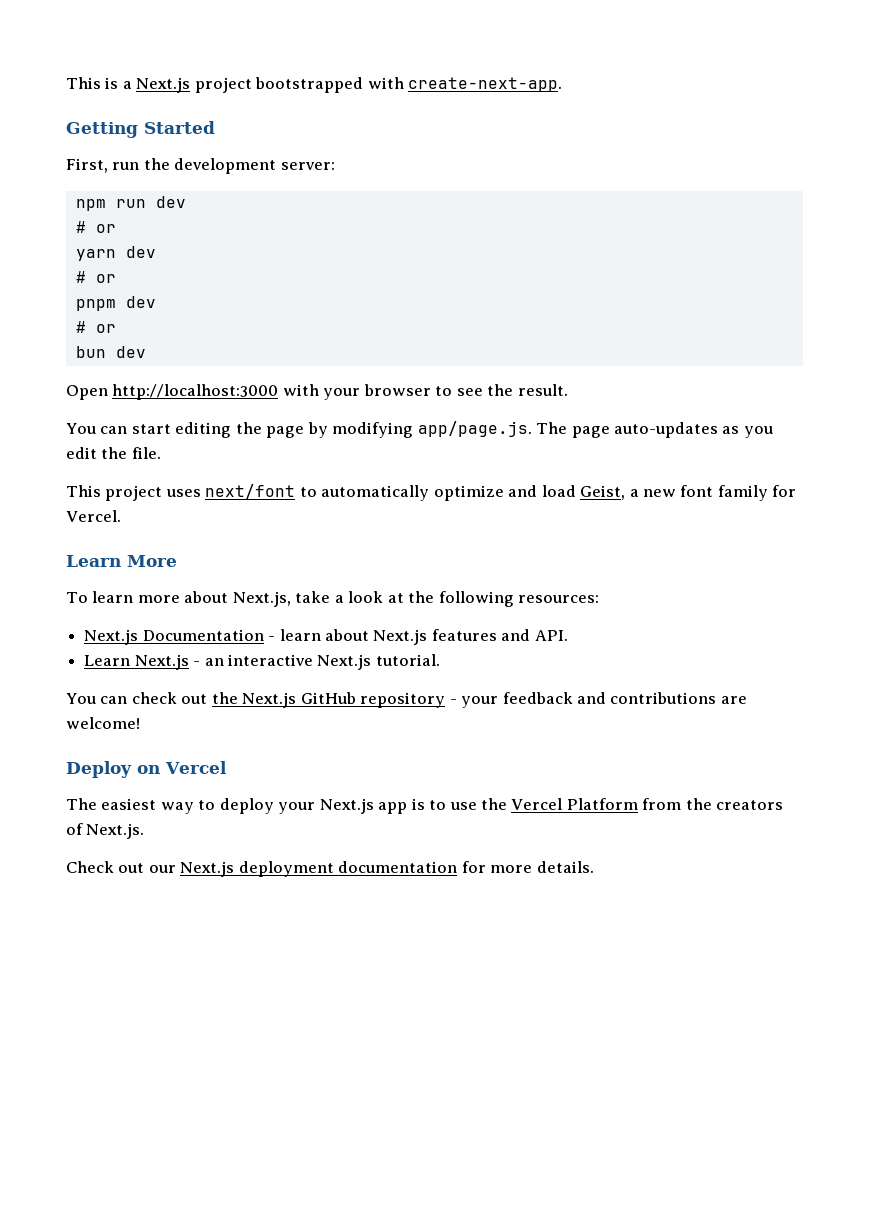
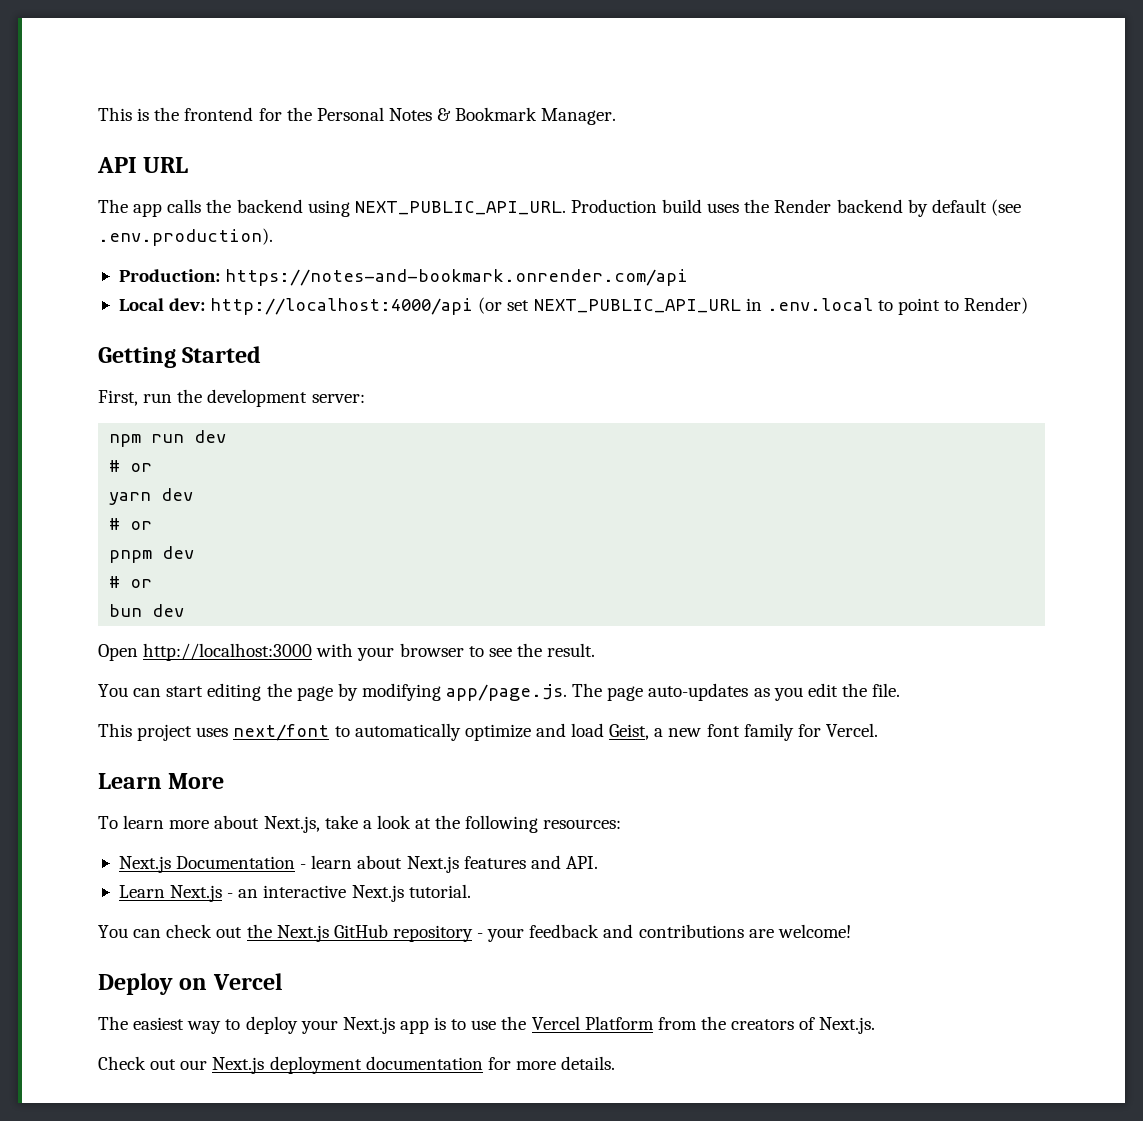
[122,77,563,93] a Next.js project bootstrapped with create-next-app. -> [154,107,617,125] [97,157,189,173] [98,199,1021,217] [98,228,273,246] [118,269,689,286] [118,297,1029,315] the frontend for the Personal Notes & Bookmark Manager. // API URL // The app calls the backend using NEXT_PUBLIC_API_URL. Production build uses the Render backend by default (see .env.production). // Production: https://notes-and-bookmark.onrender.com/api // Local dev: http://localhost:4000/api (or set NEXT_PUBLIC_API_URL in .env.local to point to Render)

